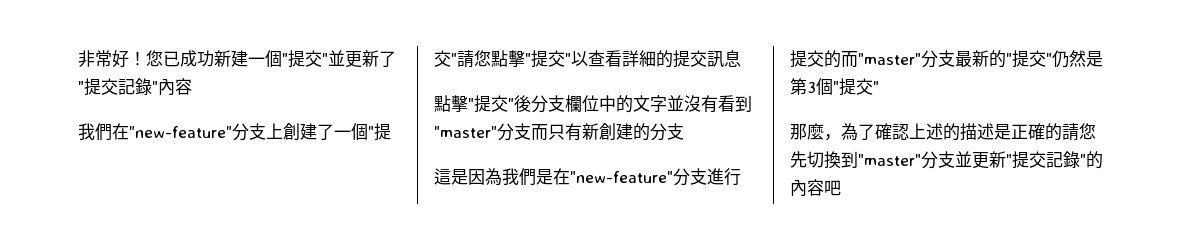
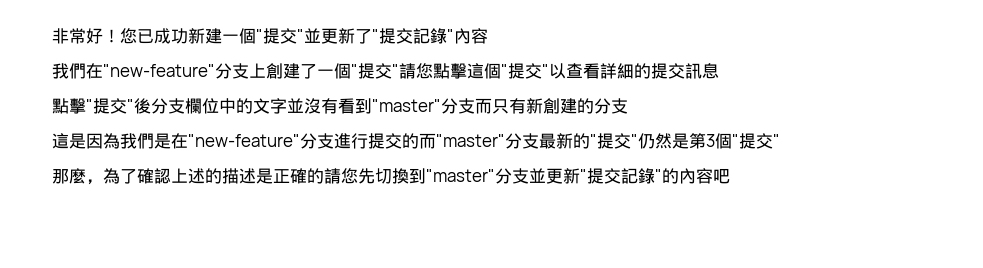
(525, 58) none -> [467,62,501,79] 這個

